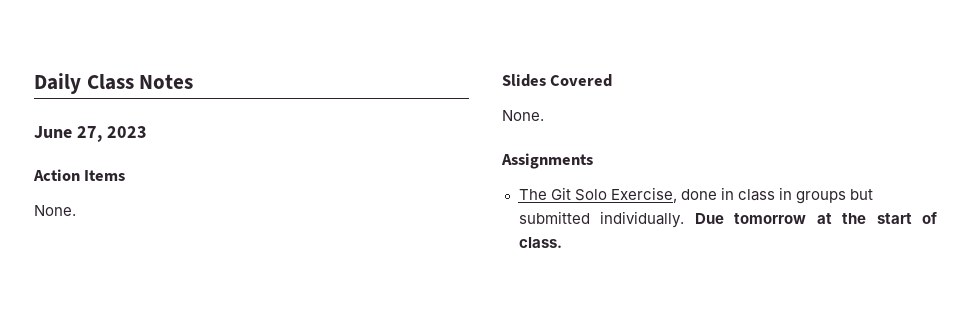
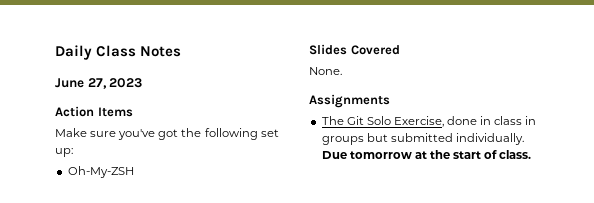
[34,205,76,216] None. -> [55,128,279,140] [55,148,73,157] [67,166,134,178] Make sure you've got the following set up: // Oh-My-ZSH

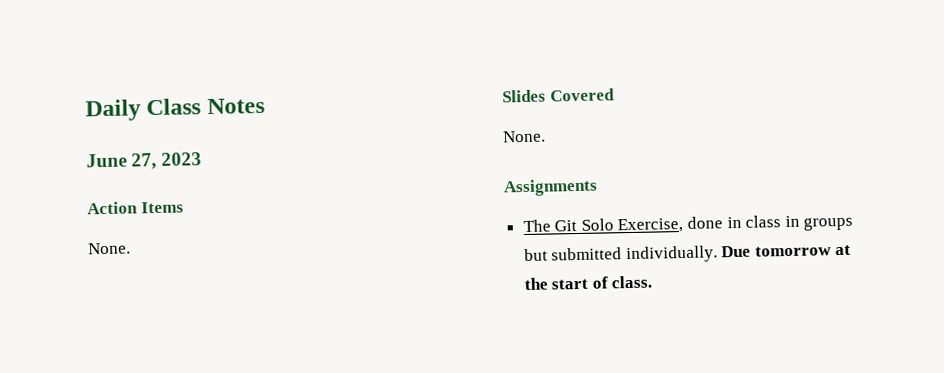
[55,128,279,140] [55,148,73,157] [67,166,134,178] Make sure you've got the following set up: // Oh-My-ZSH -> [88,242,131,255] None.

